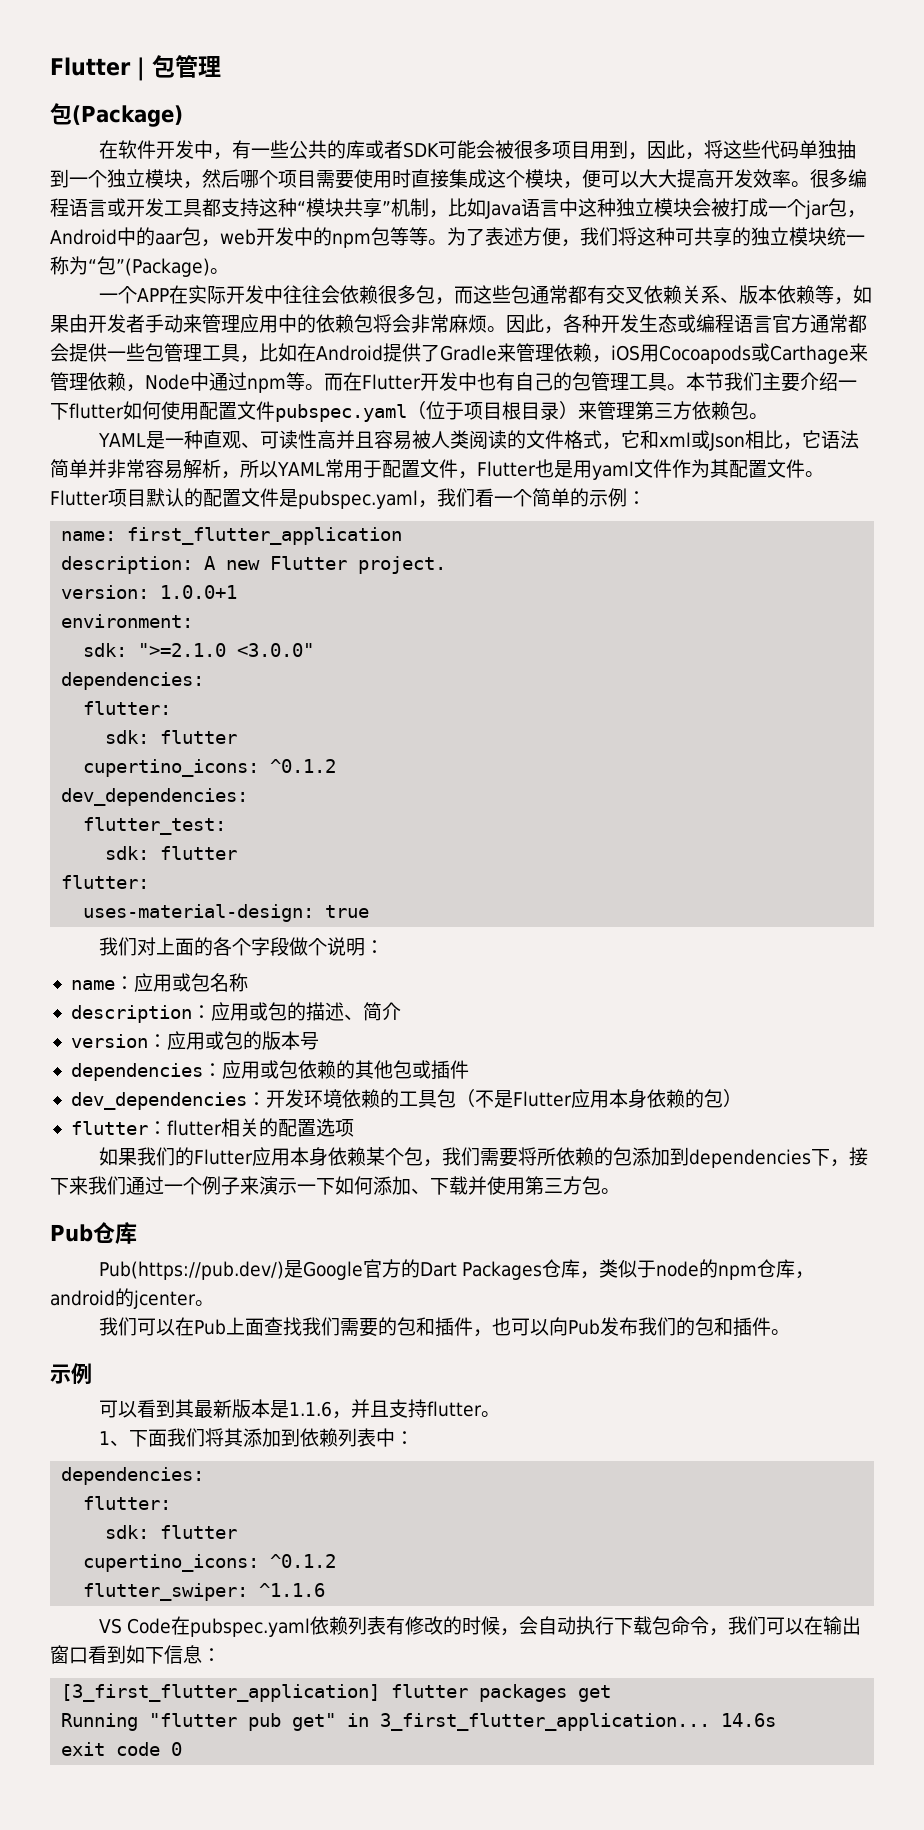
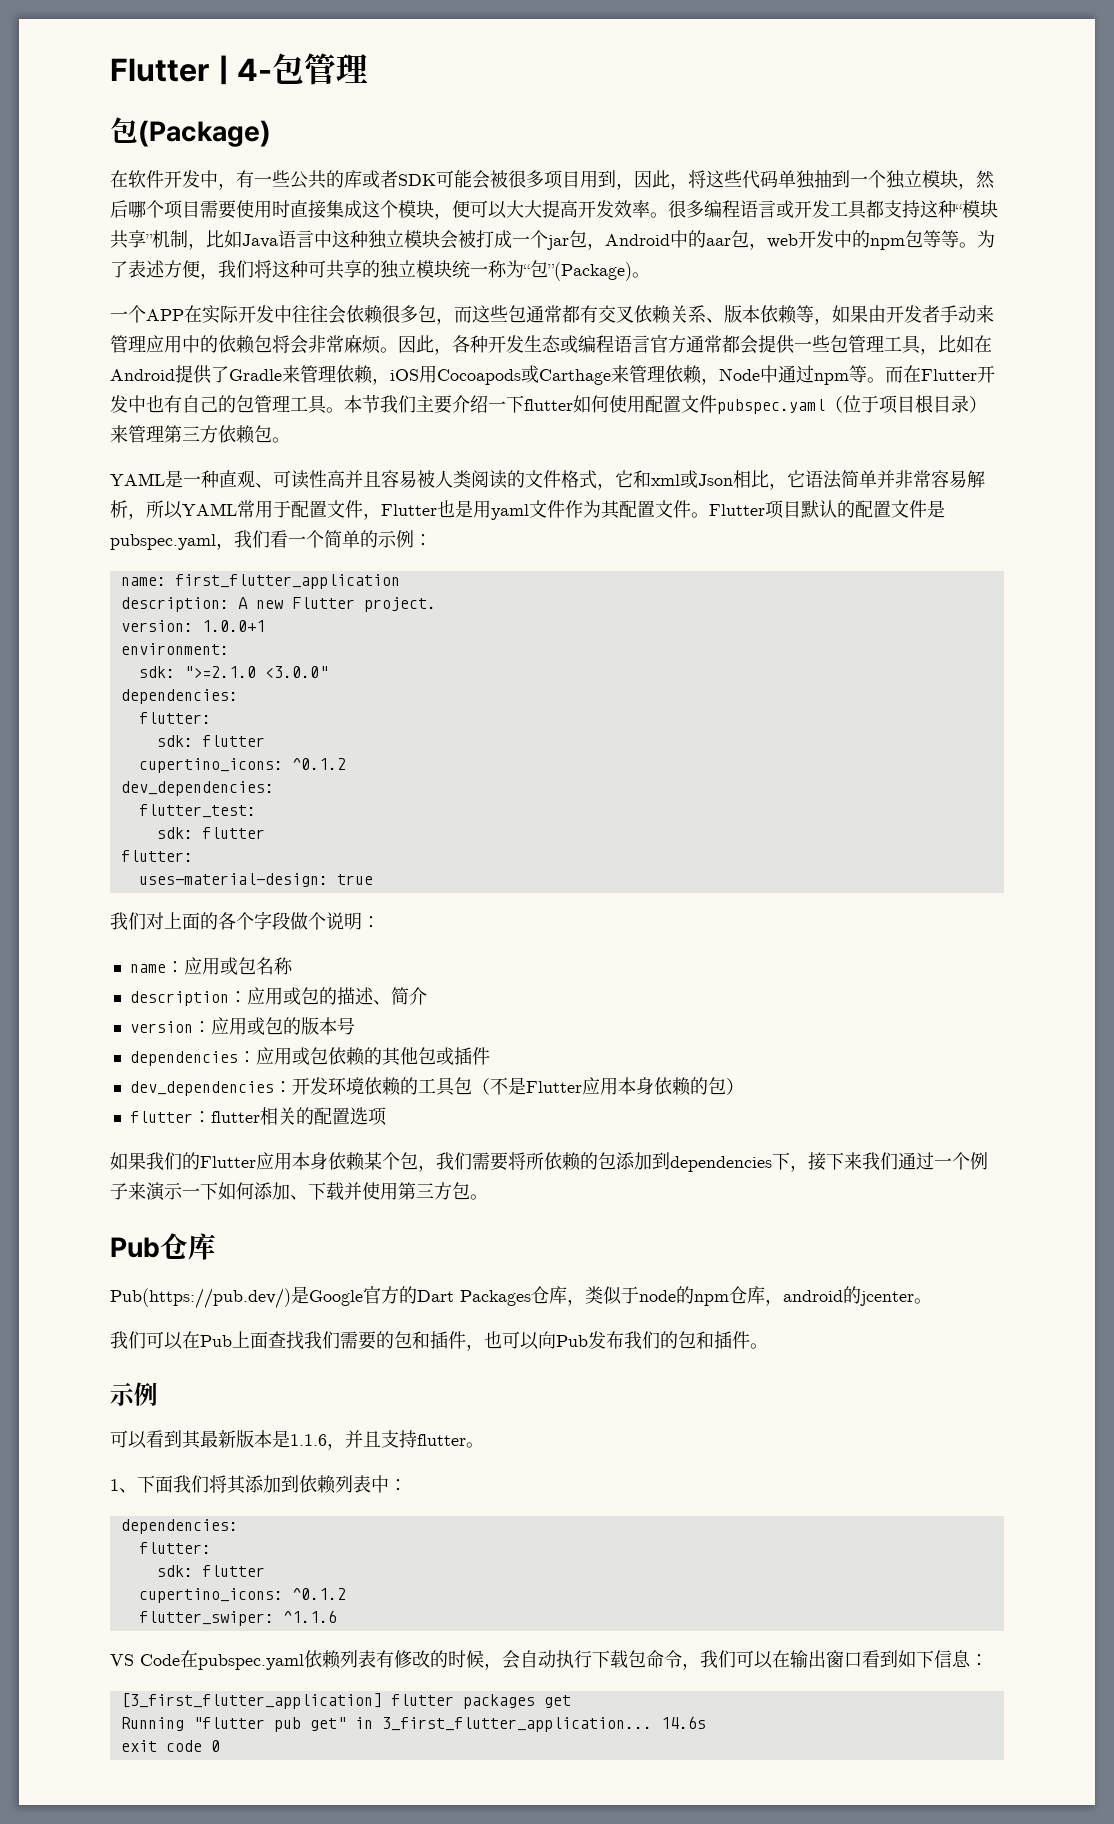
(145, 69) none -> [237,58,273,81] 4-

